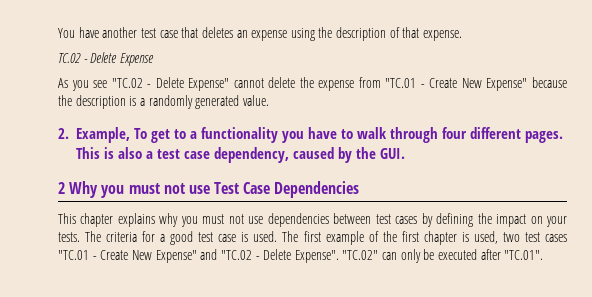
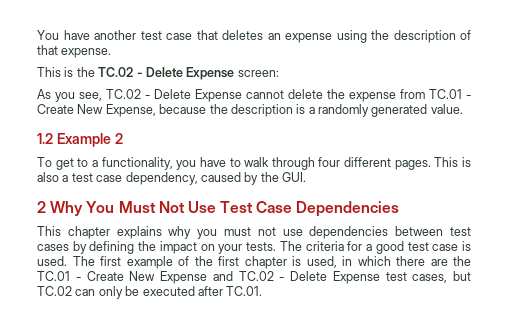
[58,52,154,66] TC.02 - Delete Expense -> [37,67,279,80] This is the TC.02 - Delete Expense screen:
[93,77,230,91] see "TC.02 - Delete Expense" -> [79,89,242,102] see, TC.02 - Delete Expense
[385,78,528,91] "TC.01 - Create New Expense" -> [429,89,471,99] [37,104,156,117] TC.01 - Create New Expense,
[58,127,130,143] 2. Example, -> [37,133,123,147] 1.2 Example 2 //
[200,127,278,143] functionality -> [101,157,173,170] functionality,
[101,183,210,198] you must not use -> [86,201,216,213] You Must Not Use
[502,232,567,242] [58,249,379,263] two test cases "TC.01 - Create New Expense" and "TC.02 - Delete Expense". "TC.02" -> [342,256,471,266] [37,271,471,284] [37,286,72,296] in which there are the TC.01 - Create New Expense and TC.02 - Delete Expense test cases, but TC.02
[504,250,544,260] "TC.01". -> [226,286,263,296] TC.01.

